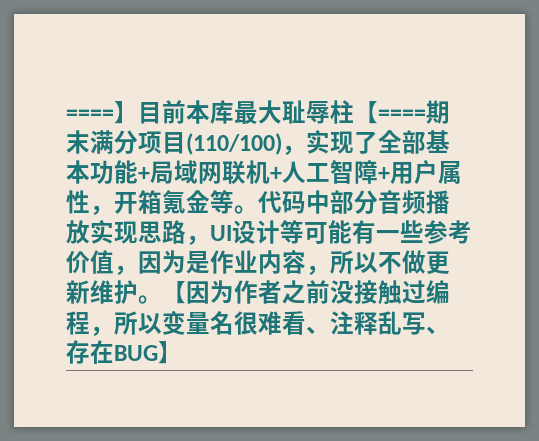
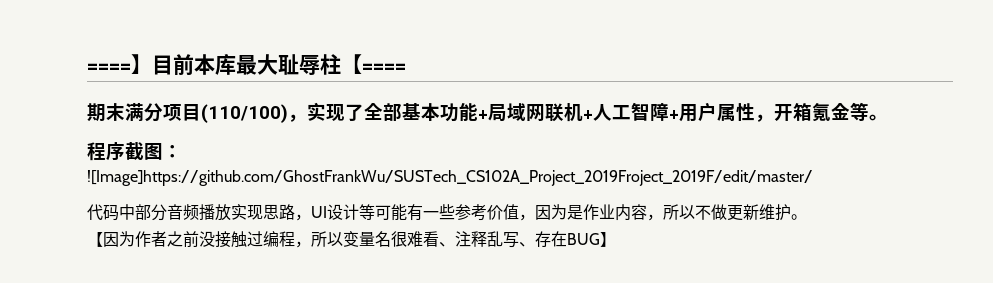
(426, 115) none -> (406, 67) //
(258, 209) none -> [87,142,182,161] [87,170,813,186] // 程序截图： // ![Image]https://github.com/GhostFrankWu/SUSTech_CS102A_Project_2019Froject_2019F/edit/master/ //
(162, 299) none -> (807, 217) //

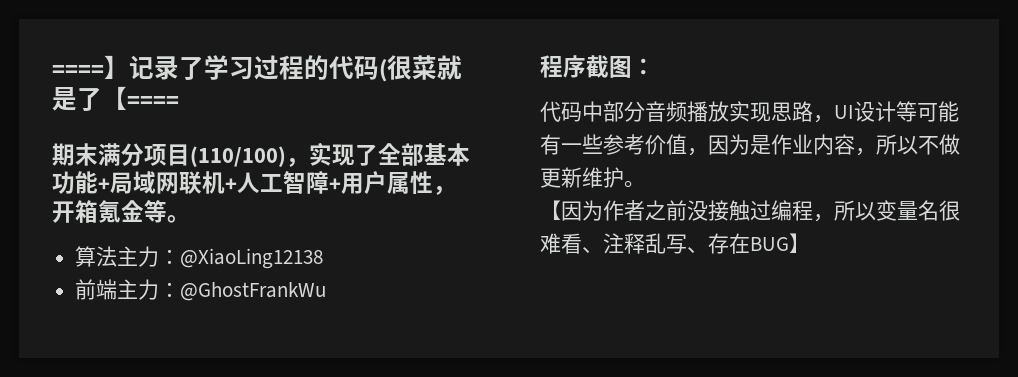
[152,54,341,76] 目前本库最大耻辱柱 -> [129,55,462,82] [52,87,102,111] 记录了学习过程的代码(很菜就是了
(888, 117) none -> [75,246,324,269] [75,279,327,301] // 算法主力：@XiaoLing12138 // 前端主力：@GhostFrankWu
[87,170,813,186] // ![Image]https://github.com/GhostFrankWu/SUSTech_CS102A_Project_2019Froject_2019F/edit/master/ -> (655, 66) none

